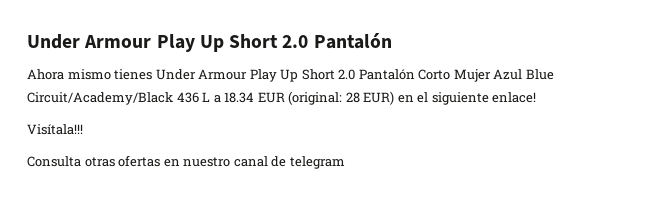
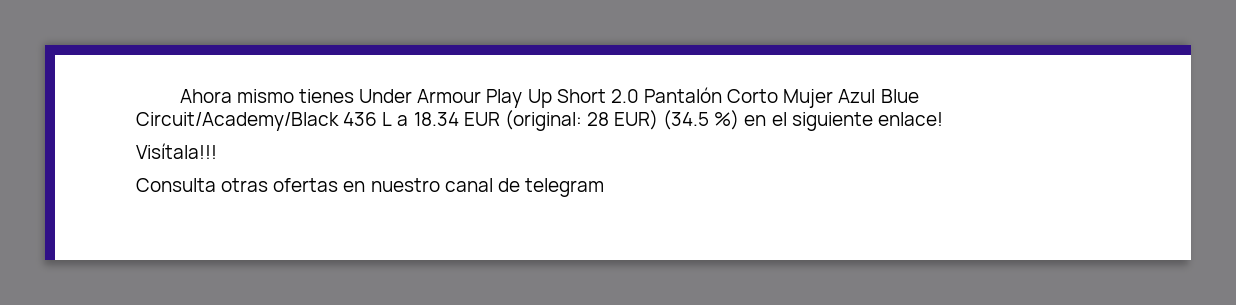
[27,33,392,52] Under Armour Play Up Short 2.0 Pantalón // -> (179, 96) none
(395, 98) none -> [663,110,740,130] (34.5 %)

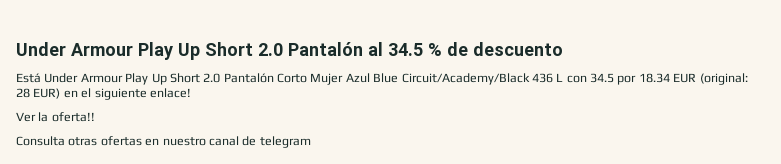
[179,89,355,103] Ahora mismo tienes -> [16,42,563,60] [16,73,41,83] Under Armour Play Up Short 2.0 Pantalón al 34.5 % de descuento // Está
[397,115,409,126] a -> [566,73,637,85] con 34.5 por
[663,110,740,130] (34.5 %) -> (61, 93) none
[136,143,217,159] Visítala!!! -> [16,112,95,122] Ver la oferta!!

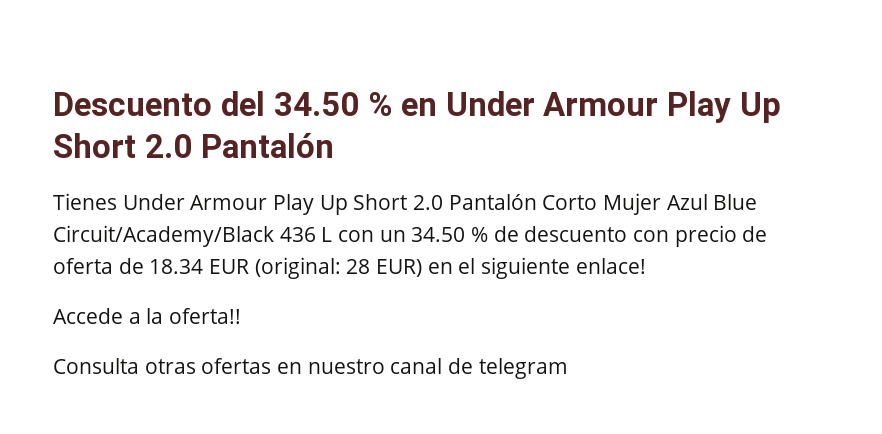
[16,42,563,60] [16,73,41,83] Under Armour Play Up Short 2.0 Pantalón al 34.5 % de descuento // Está -> [53,91,782,123] [53,133,334,158] [53,193,117,210] Descuento del 34.50 % en Under Armour Play Up Short 2.0 Pantalón // Tienes
[590,73,637,85] 34.5 por -> [379,225,768,247] [53,258,144,274] un 34.50 % de descuento con precio de oferta de
[16,112,36,122] Ver -> [53,308,141,324] Accede a

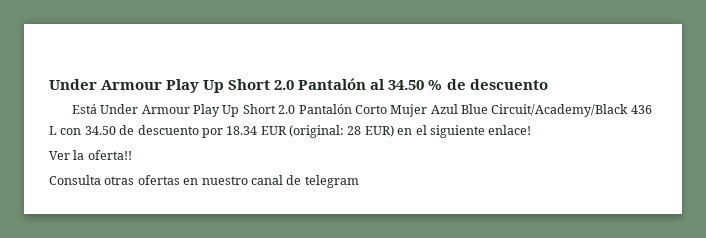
[53,91,782,123] [53,133,334,158] [53,193,117,210] Descuento del 34.50 % en Under Armour Play Up Short 2.0 Pantalón // Tienes -> [49,78,548,93] [71,104,97,114] Under Armour Play Up Short 2.0 Pantalón al 34.50 % de descuento // Está
[379,225,768,247] [53,258,144,274] un 34.50 % de descuento con precio de oferta de -> [84,125,223,138] 34.50 de descuento por
[53,308,141,324] Accede a -> [49,151,70,160] Ver

